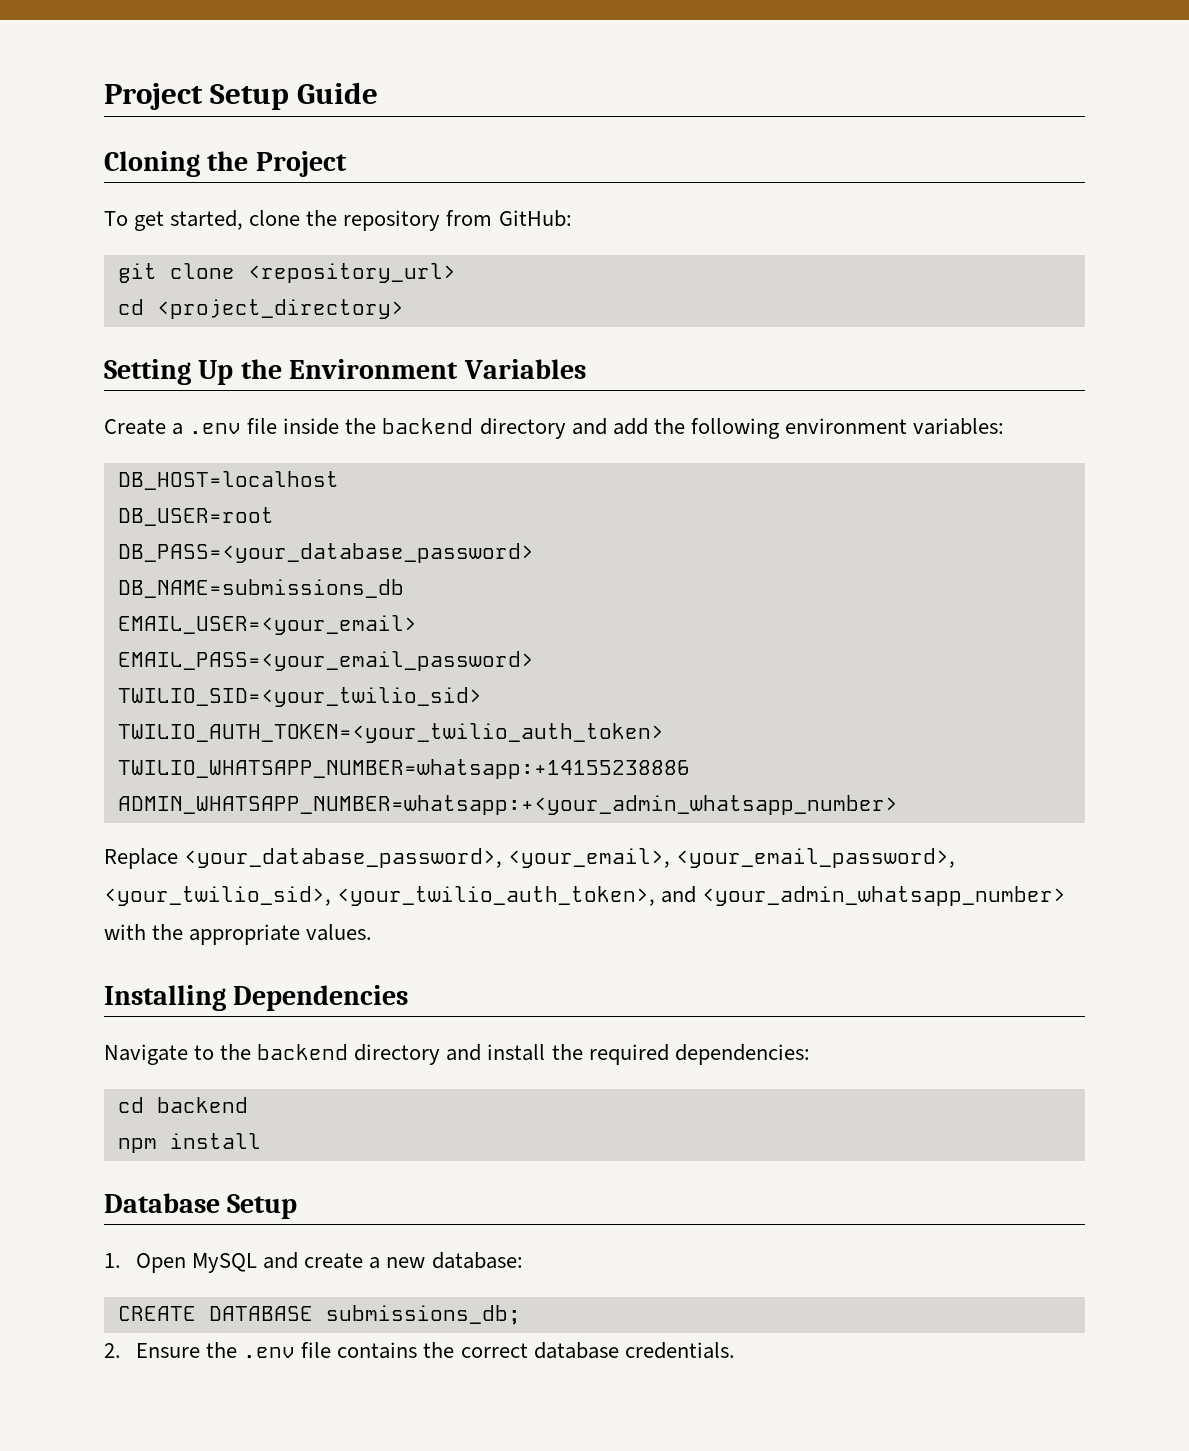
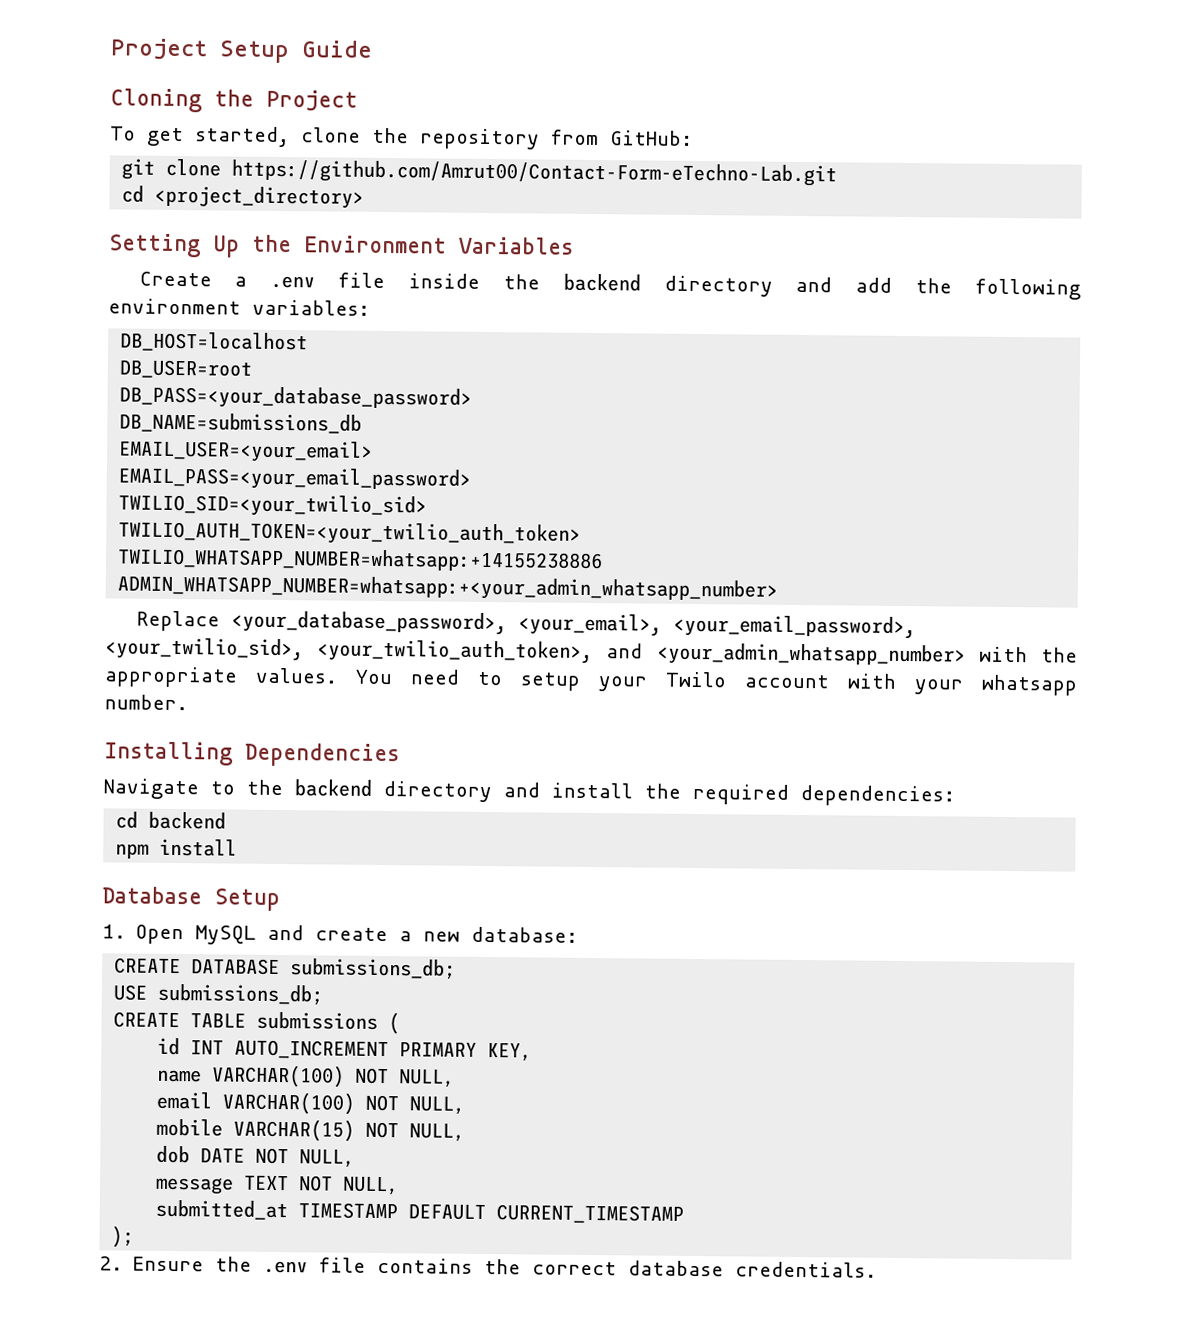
[247,263,456,283] <repository_url> -> [231,159,838,187] https://github.com/Amrut00/Contact-Form-eTechno-Lab.git
(373, 932) none -> [355,669,1077,696] [104,694,188,711] You need to setup your Twilo account with your whatsapp number.
(521, 1315) none -> [113,983,324,1006] [113,1011,401,1035] [157,1037,533,1062] [157,1064,456,1088] [156,1091,466,1115] [156,1118,466,1142] [156,1145,356,1168] [155,1175,400,1196] [155,1199,685,1224] [111,1225,135,1248] // USE submissions_db; // CREATE TABLE submissions ( // id INT AUTO_INCREMENT PRIMARY KEY, // name VARCHAR(100) NOT NULL, // email VARCHAR(100) NOT NULL, // mobile VARCHAR(15) NOT NULL, // dob DATE NOT NULL, // message TEXT NOT NULL, // submitted_at TIMESTAMP DEFAULT CURRENT_TIMESTAMP // );

